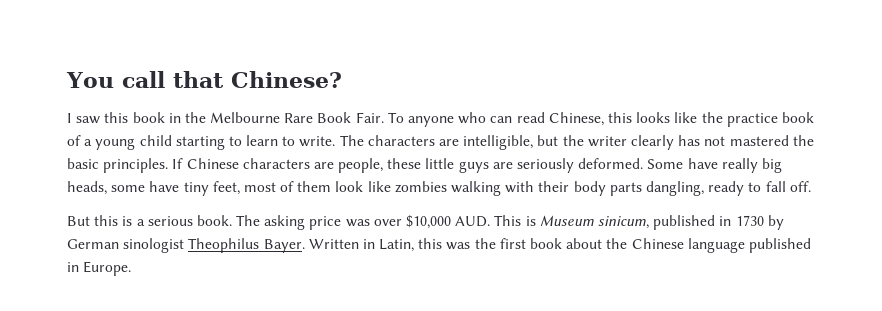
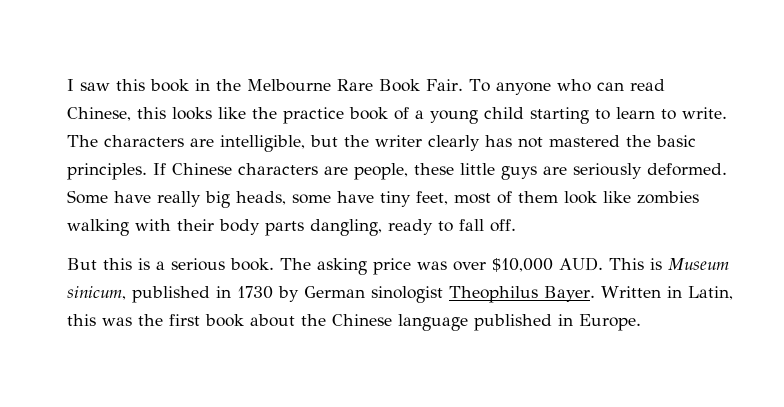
[66,71,342,88] You call that Chinese? // -> (67, 85) none

